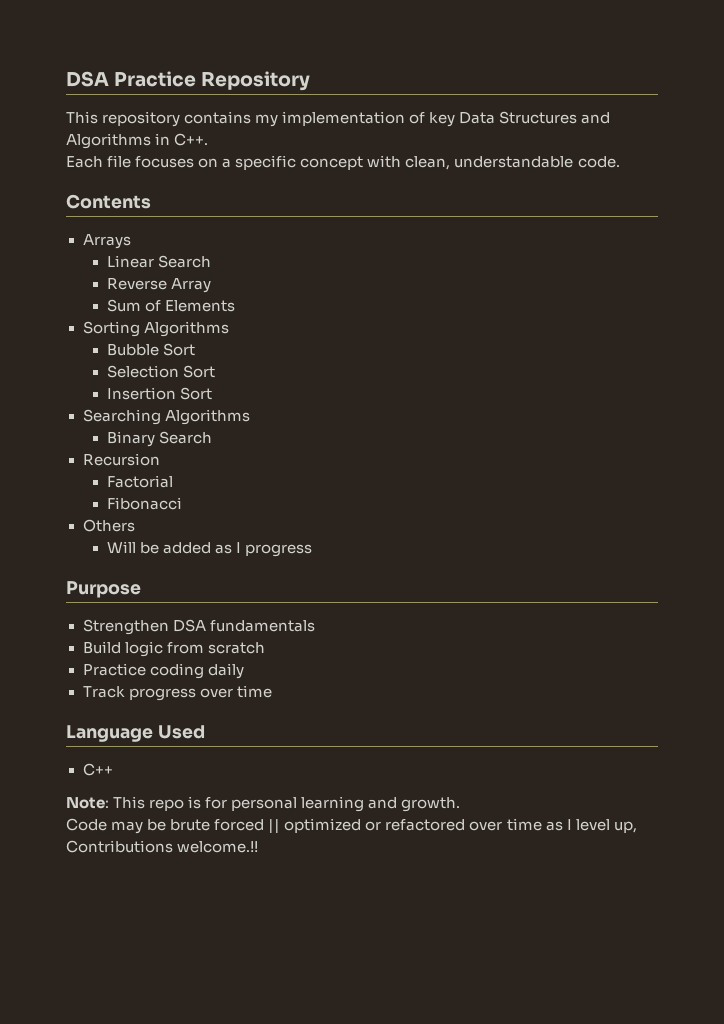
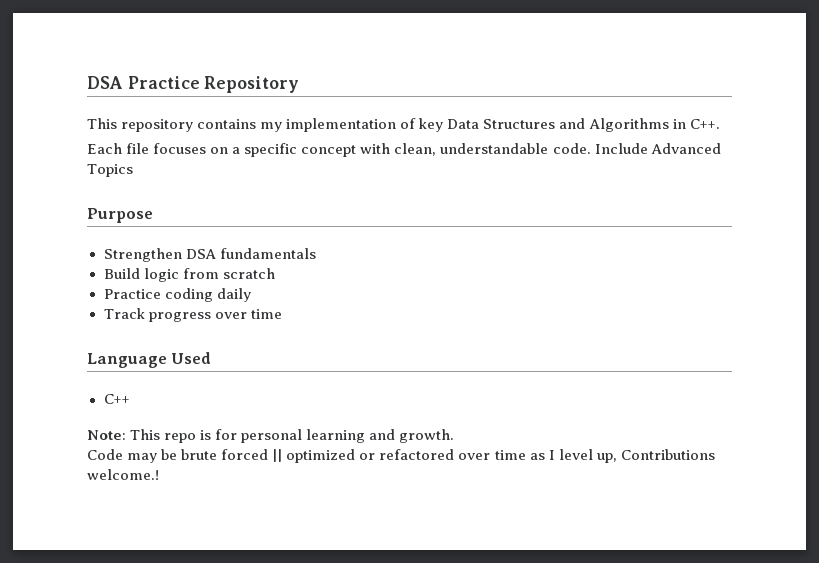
[66,194,151,209] [82,234,131,249] [106,255,211,268] [106,278,211,293] [106,299,235,312] [82,321,229,337] [106,343,195,356] [106,365,215,378] [106,387,212,400] [82,409,250,425] [106,431,212,447] [82,453,160,466] [106,475,173,488] [106,497,182,510] [82,519,135,532] [106,541,312,557] // Contents // Arrays // Linear Search // Reverse Array // Sum of Elements // Sorting Algorithms // Bubble Sort // Selection Sort // Insertion Sort // Searching Algorithms // Binary Search // Recursion // Factorial // Fibonacci // Others // Will be added as I progress -> [594,143,721,154] [87,164,133,177] Include Advanced Topics
[177,841,259,853] welcome.!! -> [87,469,159,480] welcome.!

